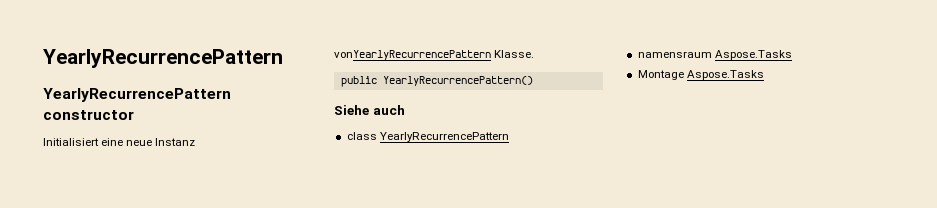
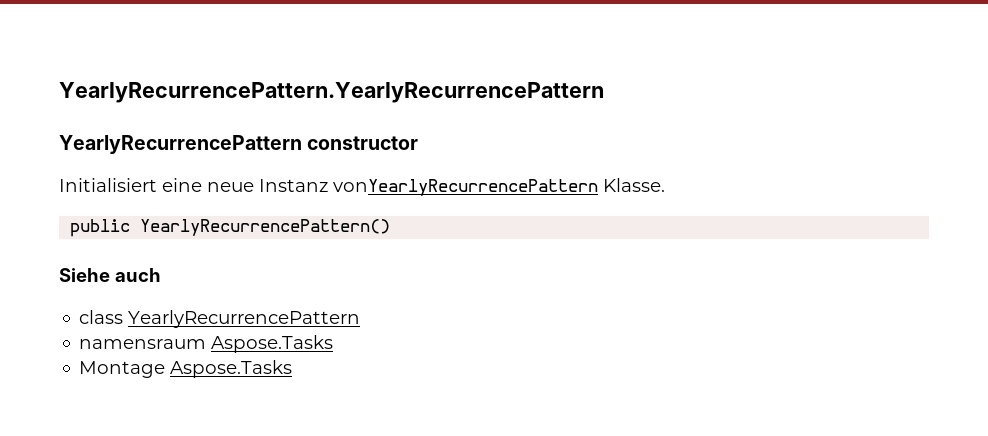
[43,49,283,68] YearlyRecurrencePattern -> [59,82,604,103] YearlyRecurrencePattern.YearlyRecurrencePattern

